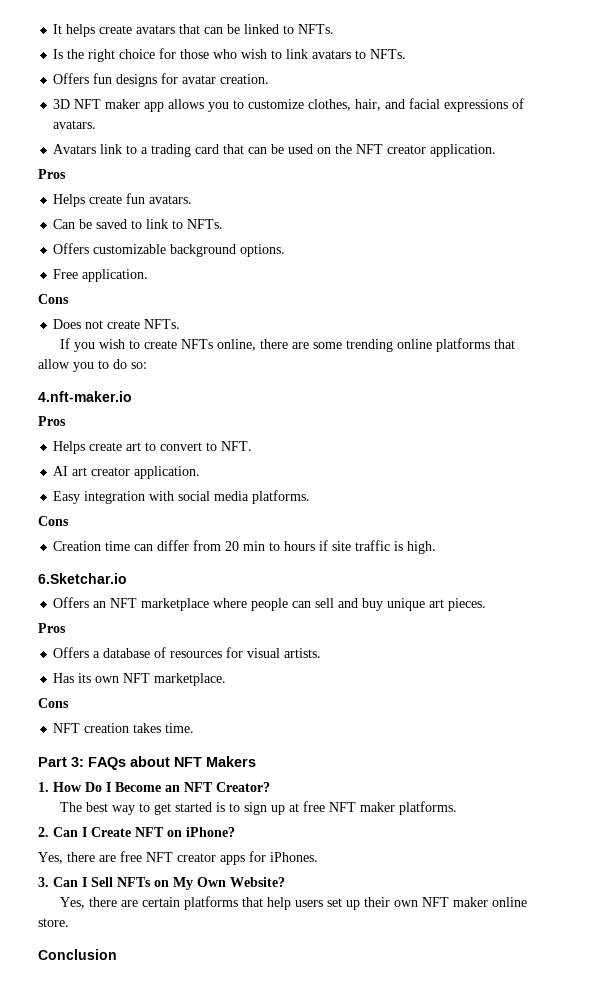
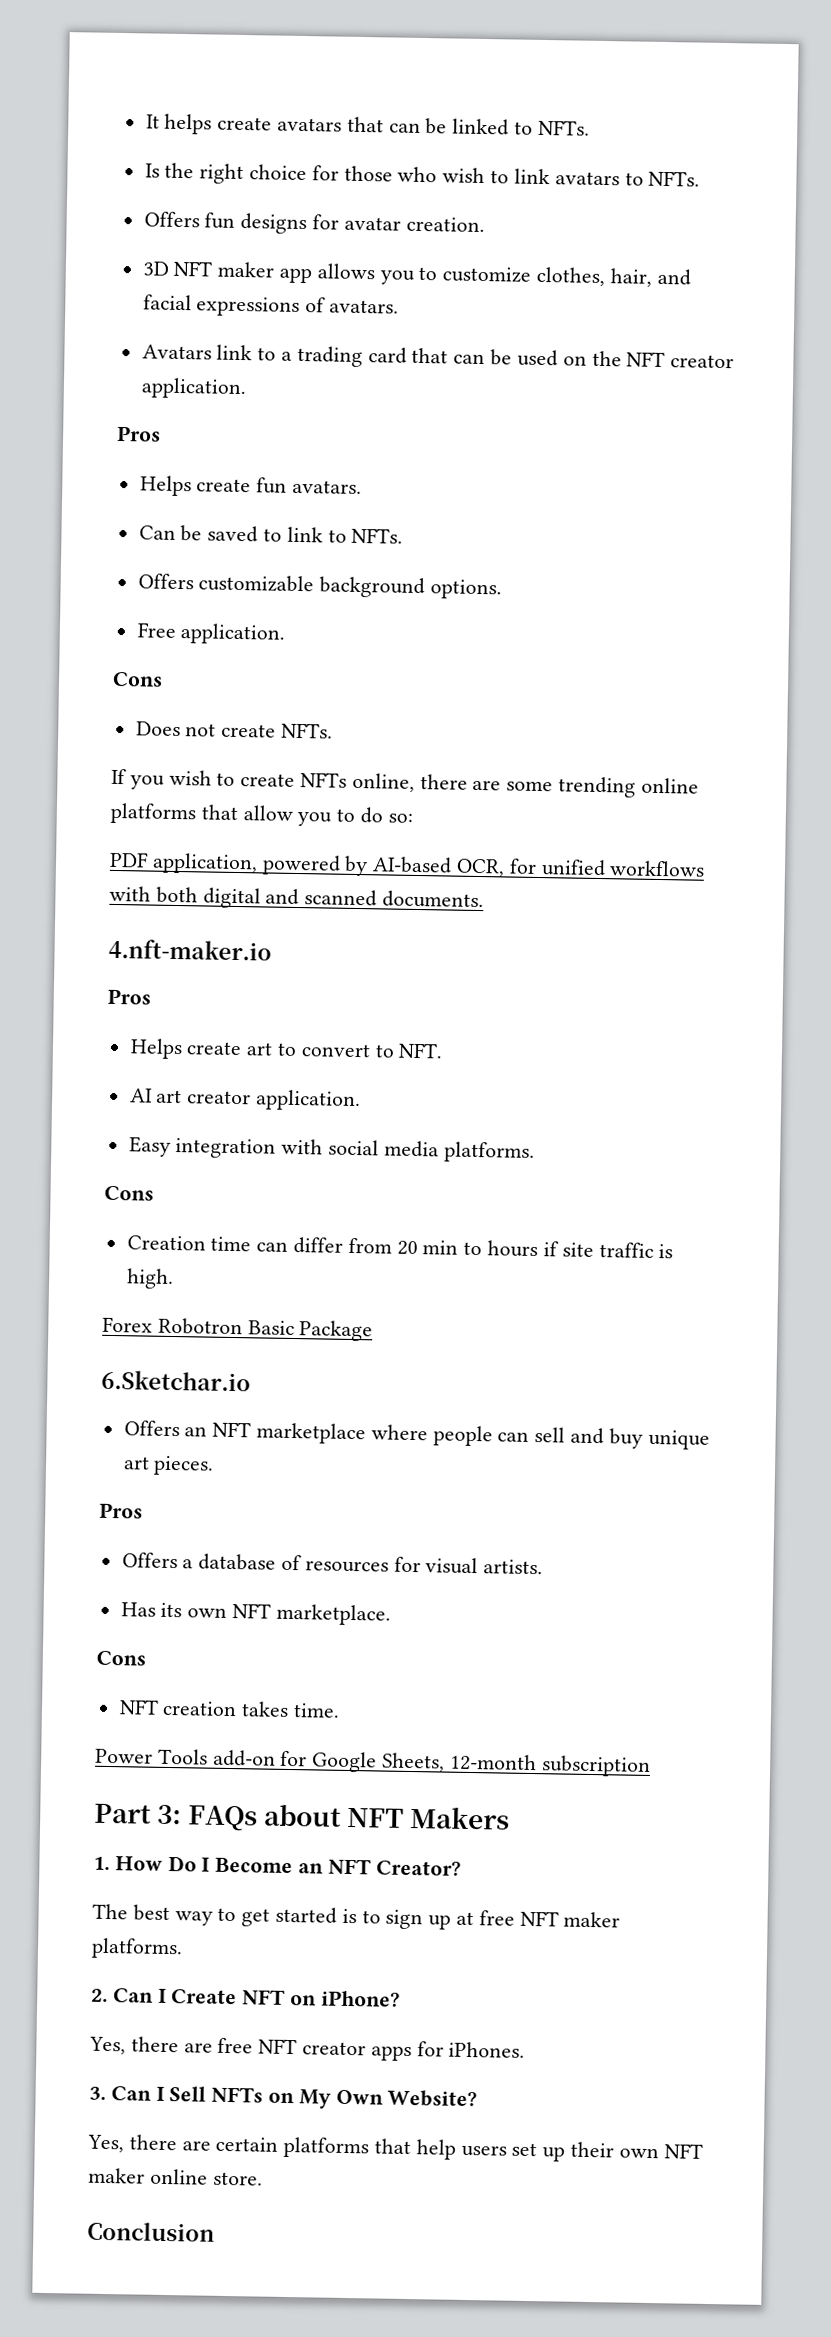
(147, 365) none -> [109,851,706,877] [109,885,485,909] // PDF application, powered by AI-based OCR, for unified workflows with both digital and scanned documents.
(437, 547) none -> [102,1316,374,1342] // Forex Robotron Basic Package
(195, 728) none -> [95,1748,651,1777] // Power Tools add-on for Google Sheets, 12-month subscription

